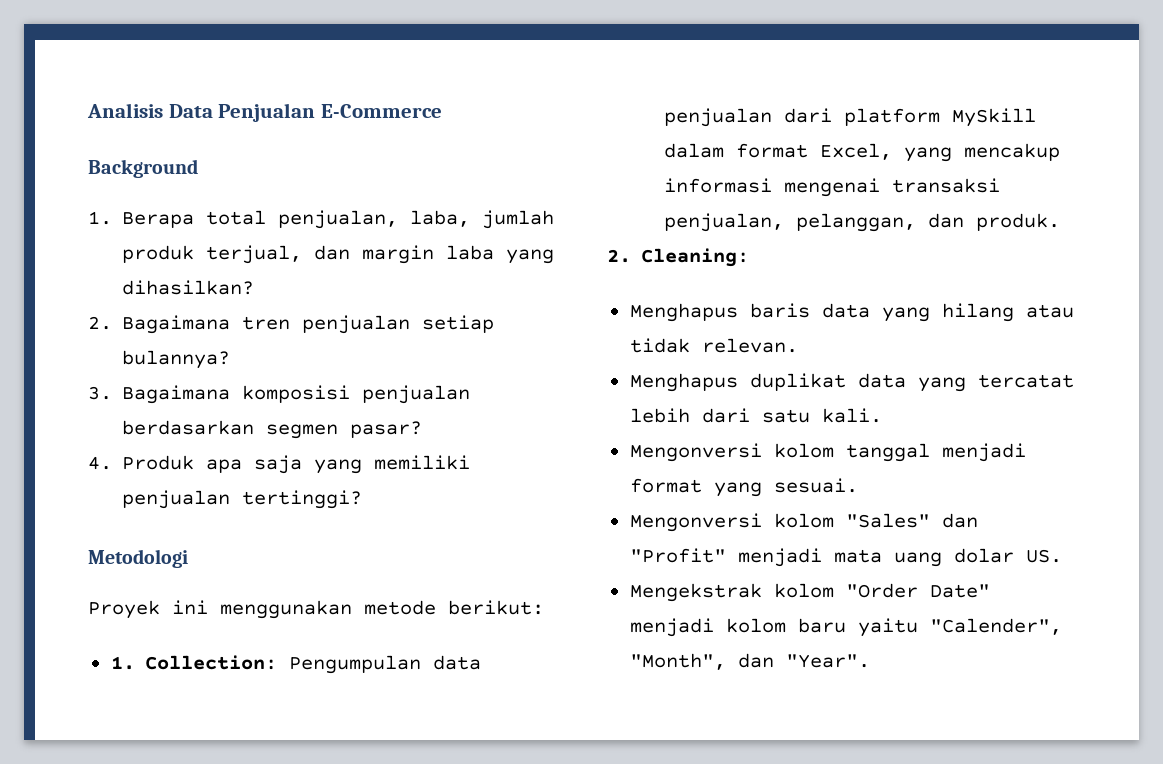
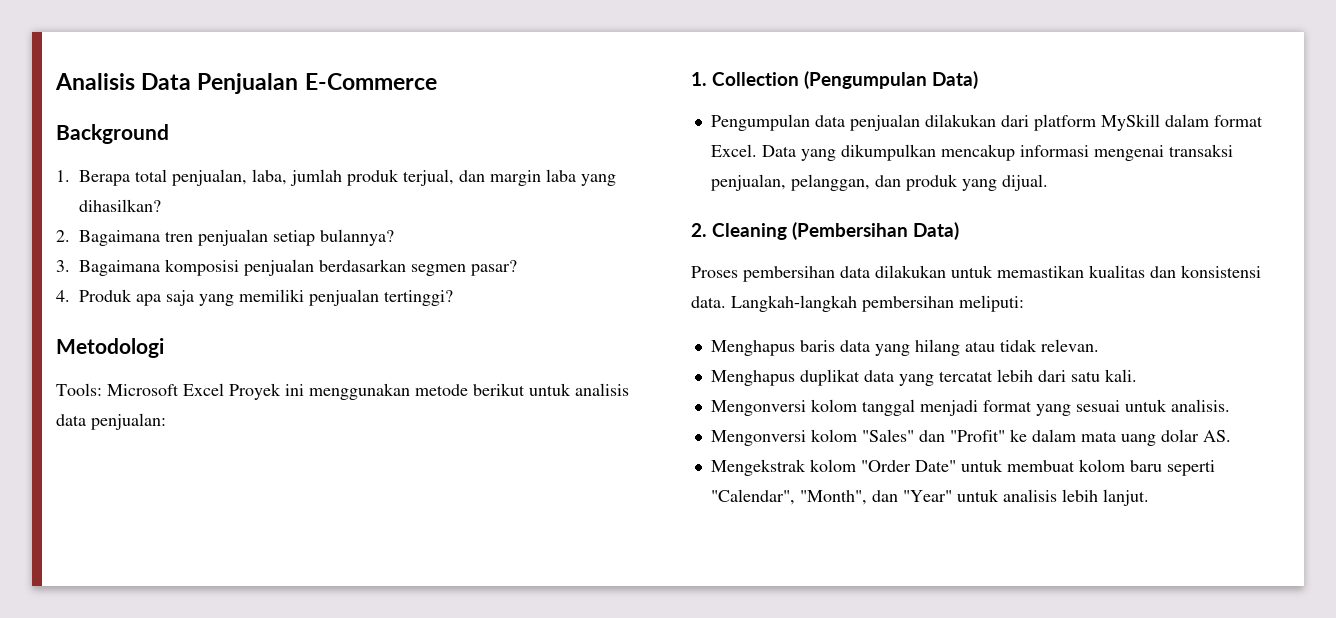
(188, 558) none -> [56,383,224,396] Tools: Microsoft Excel
[448,600,544,615] [110,655,277,670] berikut: // 1. Collection: -> [473,383,629,396] [56,413,166,430] [691,71,978,89] berikut untuk analisis data penjualan: // 1. Collection (Pengumpulan Data) //
(772, 117) none -> [924,114,996,127] dilakukan
[819,143,952,162] Excel, yang -> [710,144,936,161] Excel. Data yang dikumpulkan
[975,213,1060,231] [607,248,750,267] produk. // 2. Cleaning: -> [905,174,1048,191] [691,222,959,240] [691,265,1261,282] [691,295,1024,312] produk yang dijual. // 2. Cleaning (Pembersihan Data) // Proses pembersihan data dilakukan untuk memastikan kualitas dan konsistensi data. Langkah-langkah pembersihan meliputi:
[773,478,858,493] sesuai. -> [1075,399,1230,412] sesuai untuk analisis.
[737,548,822,567] menjadi -> [1009,429,1076,442] ke dalam
[1025,549,1062,563] US. -> [1202,430,1231,442] AS.
[629,618,1062,637] [629,653,870,670] menjadi kolom baru yaitu "Calender", "Month", dan "Year". -> [960,459,1215,476] [710,489,1149,506] untuk membuat kolom baru seperti "Calendar", "Month", dan "Year" untuk analisis lebih lanjut.

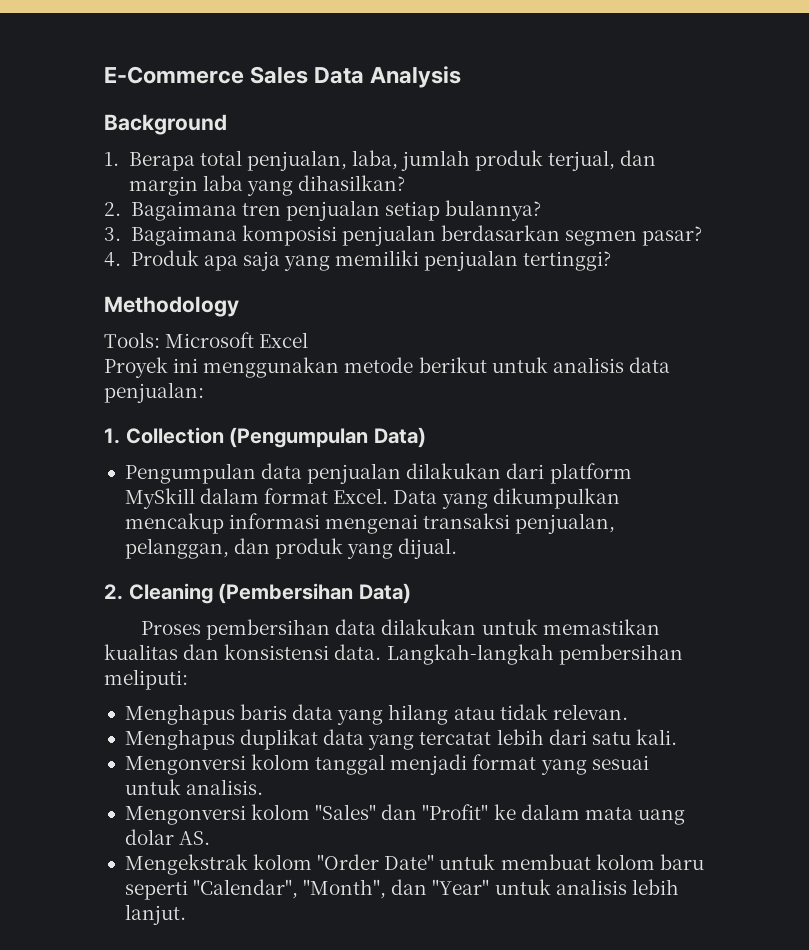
[55,73,437,94] Analisis Data Penjualan E-Commerce -> [104,66,462,88] E-Commerce Sales Data Analysis
[56,338,164,358] Metodologi -> [104,296,239,317] Methodology
(224, 389) none -> (309, 340) //

